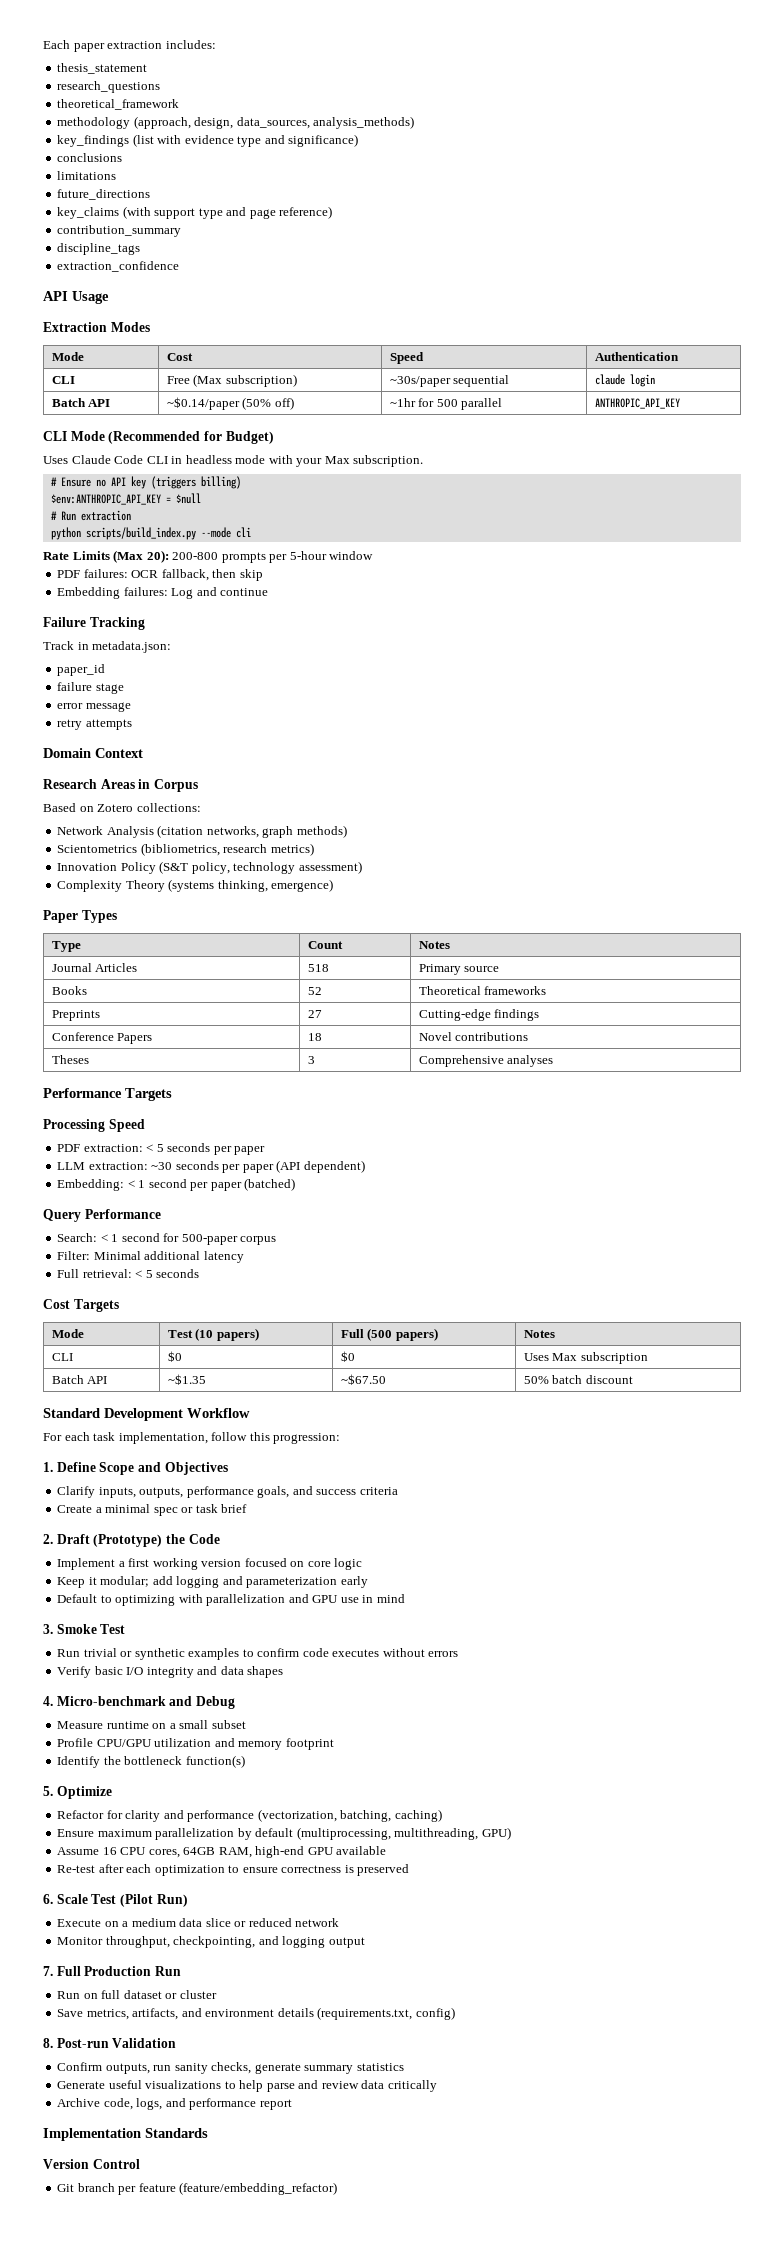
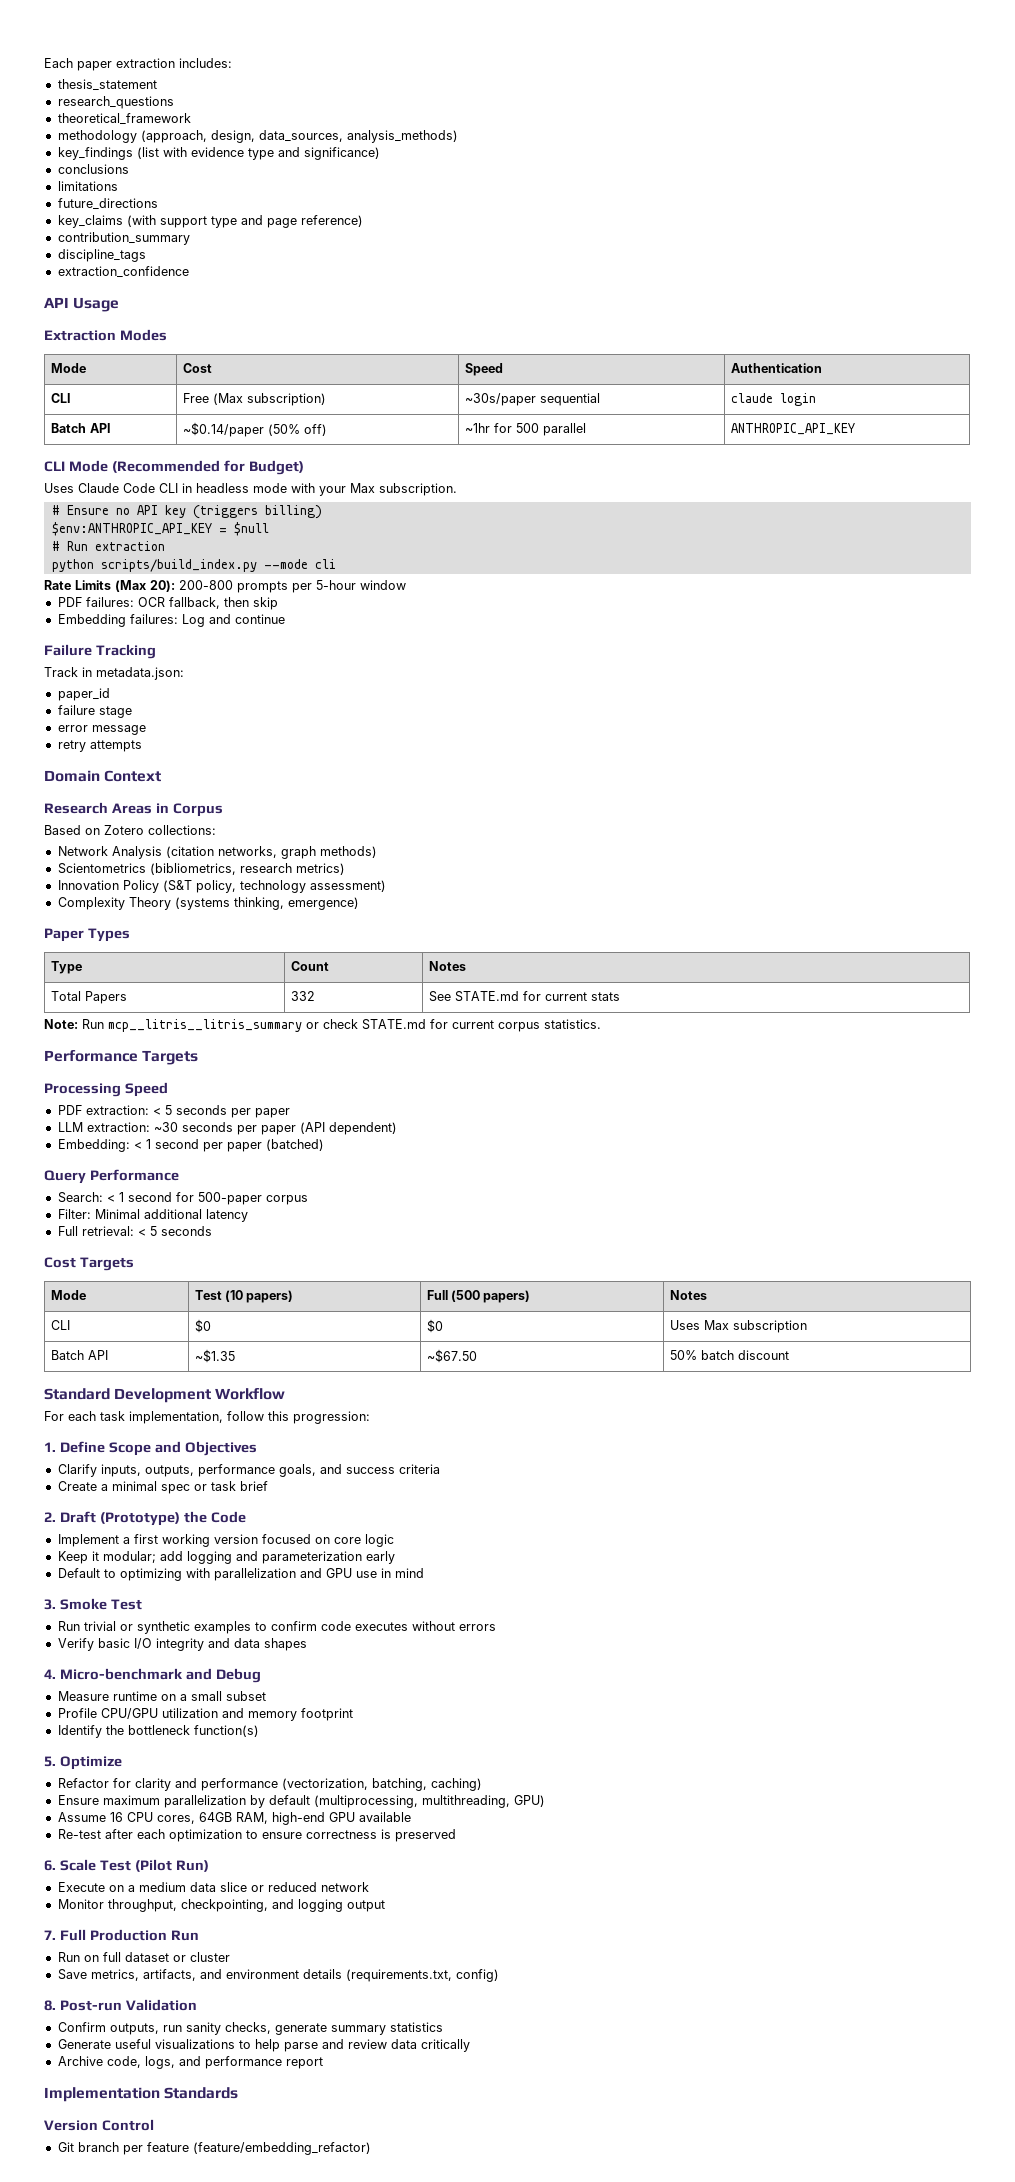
[51,963,138,972] [307,964,329,972] [418,964,500,975] [51,986,87,995] [307,987,322,995] [418,986,547,995] [51,1010,100,1021] [307,1010,322,1018] [418,1009,540,1021] [51,1032,153,1044] [307,1033,322,1041] [418,1032,529,1041] [51,1055,89,1064] [307,1056,315,1064] [418,1055,554,1067] Journal Articles | 518 | Primary source // Books | 52 | Theoretical frameworks // Preprints | 27 | Cutting-edge findings // Conference Papers | 18 | Novel contributions // Theses | 3 | Comprehensive analyses -> [50,991,127,1004] [290,991,315,1001] [428,991,620,1002] [44,1019,601,1032] Total Papers | 332 | See STATE.md for current stats // Note: Run mcp__litris__litris_summary or check STATE.md for current corpus statistics.

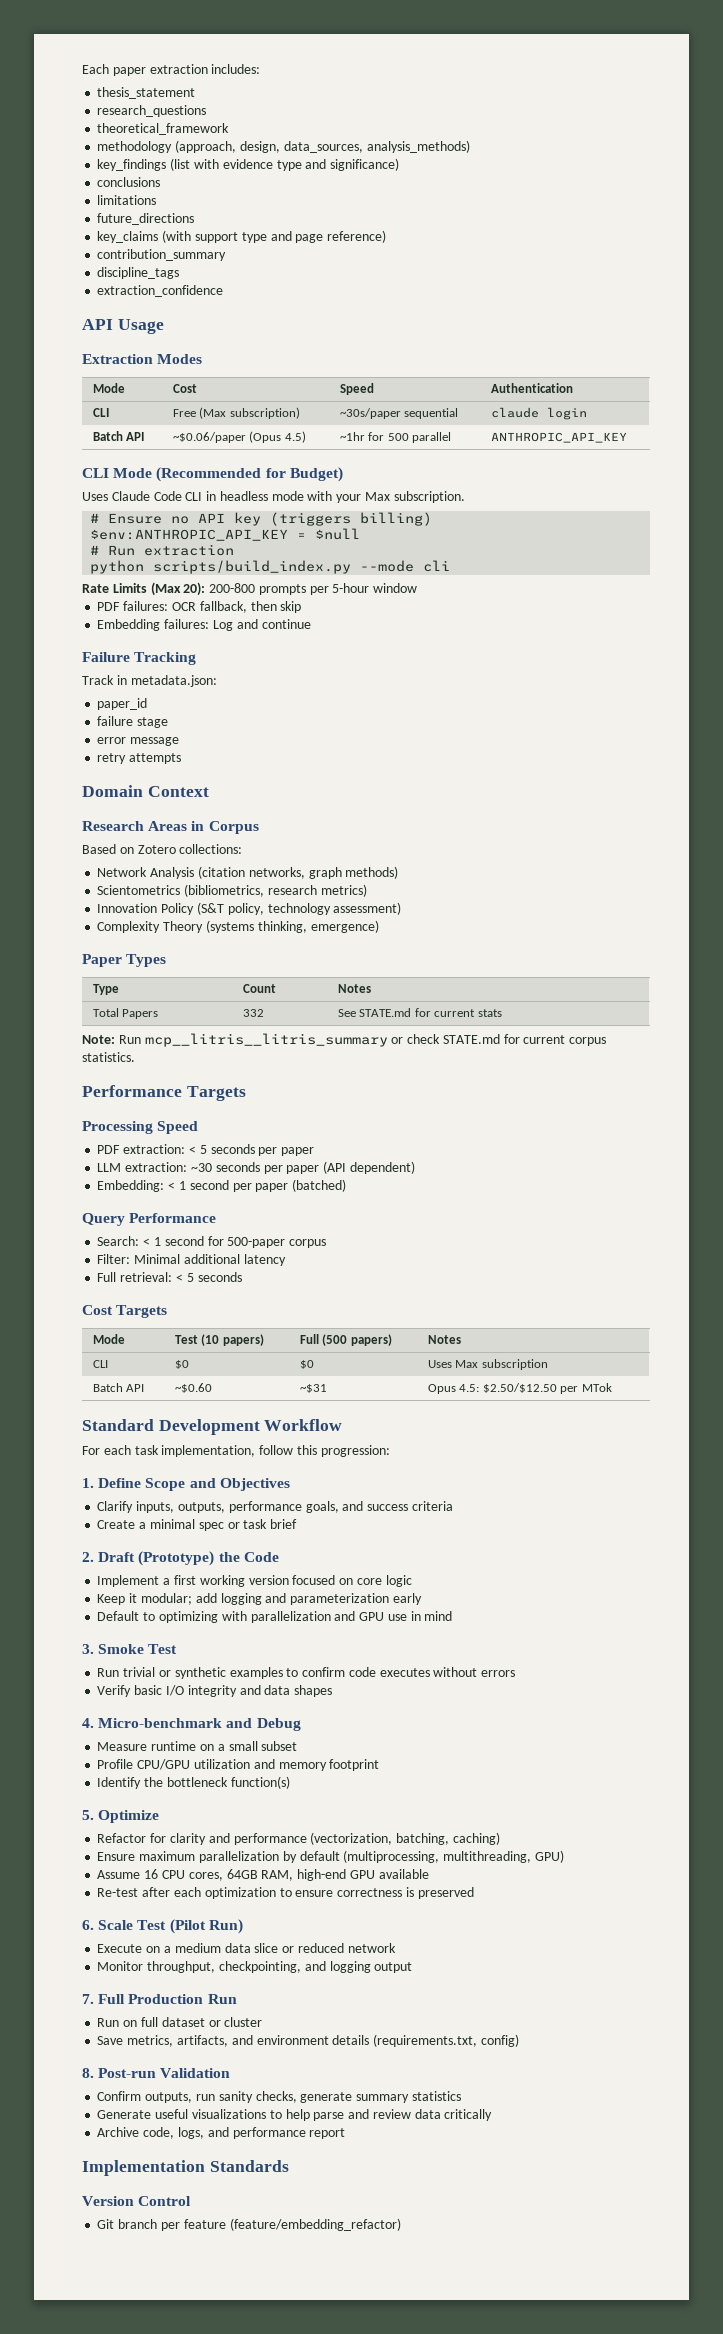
[182,422,327,437] ~$0.14/paper (50% off) -> [173,431,306,443] ~$0.06/paper (Opus 4.5)
[194,1349,235,1363] [426,1349,477,1363] [669,1350,789,1360] ~$1.35 | ~$67.50 | 50% batch discount -> [175,1383,213,1393] [300,1384,328,1393] [428,1383,612,1394] ~$0.60 | ~$31 | Opus 4.5: $2.50/$12.50 per MTok

